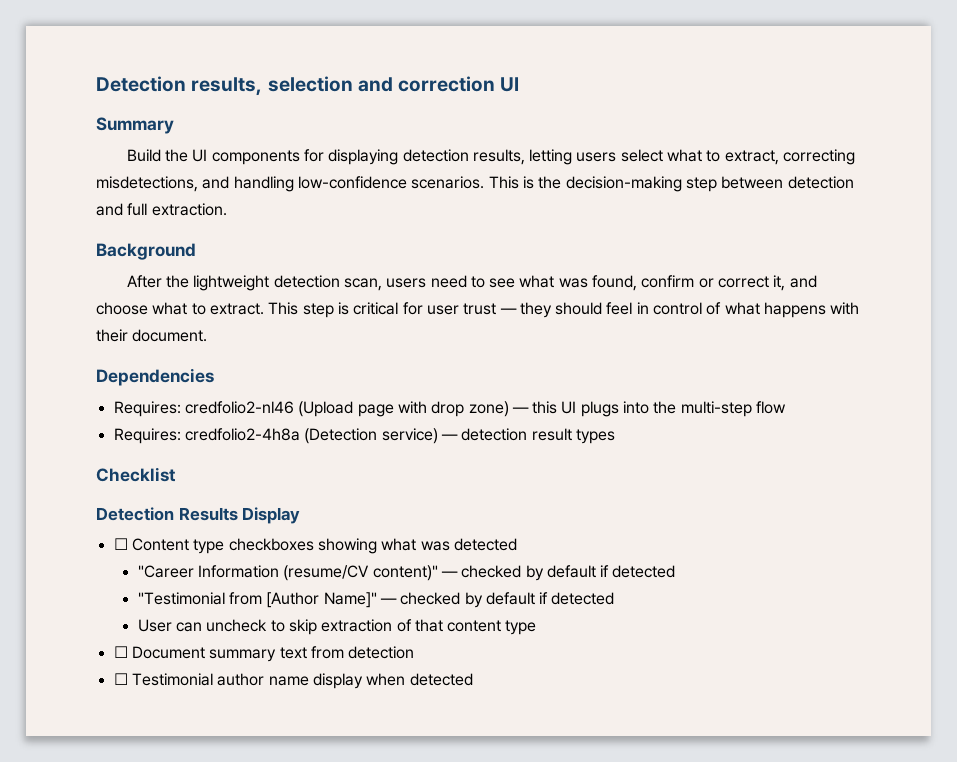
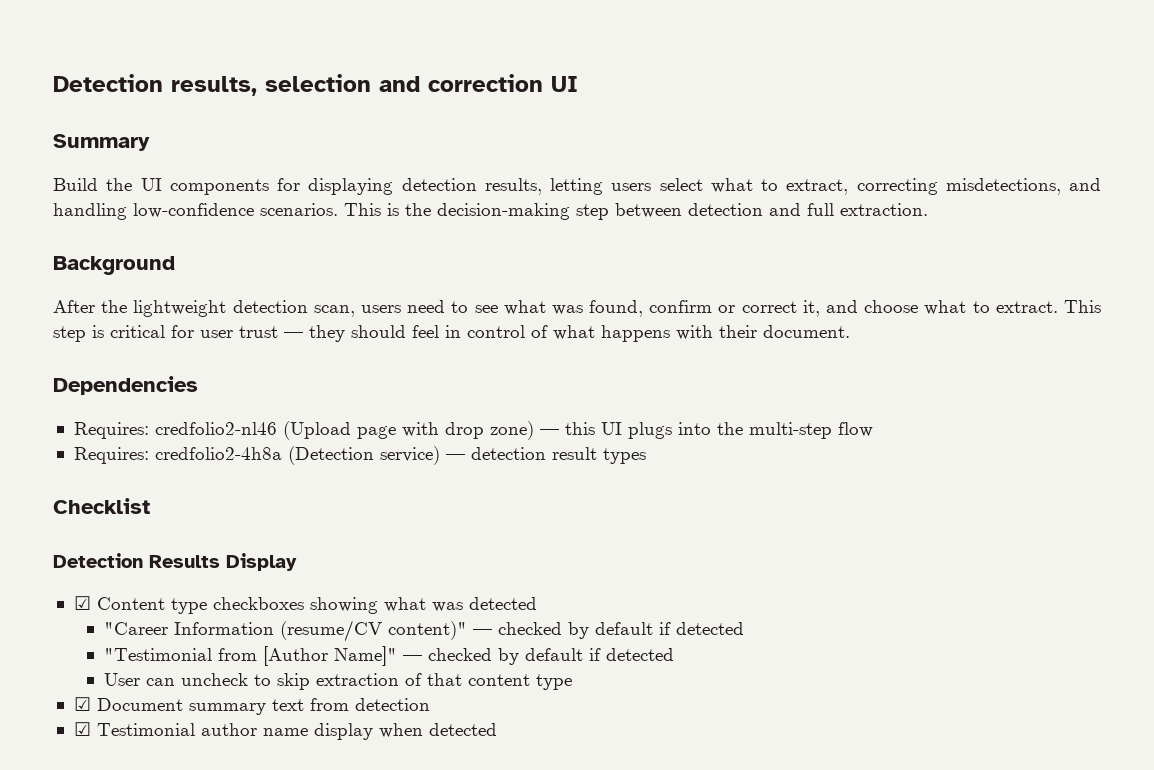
[113,538,128,550] ☐ -> [73,596,91,610] ☑
[113,646,128,658] ☐ -> [73,697,91,711] ☑
[113,673,128,685] ☐ -> [73,722,91,736] ☑

